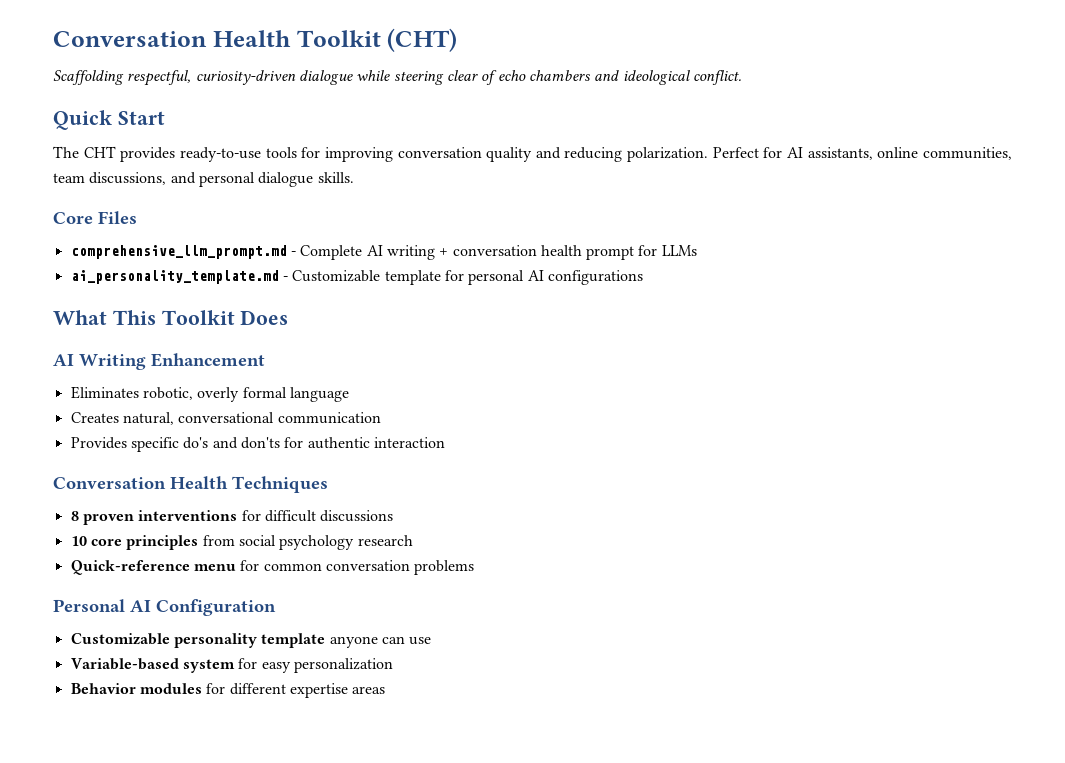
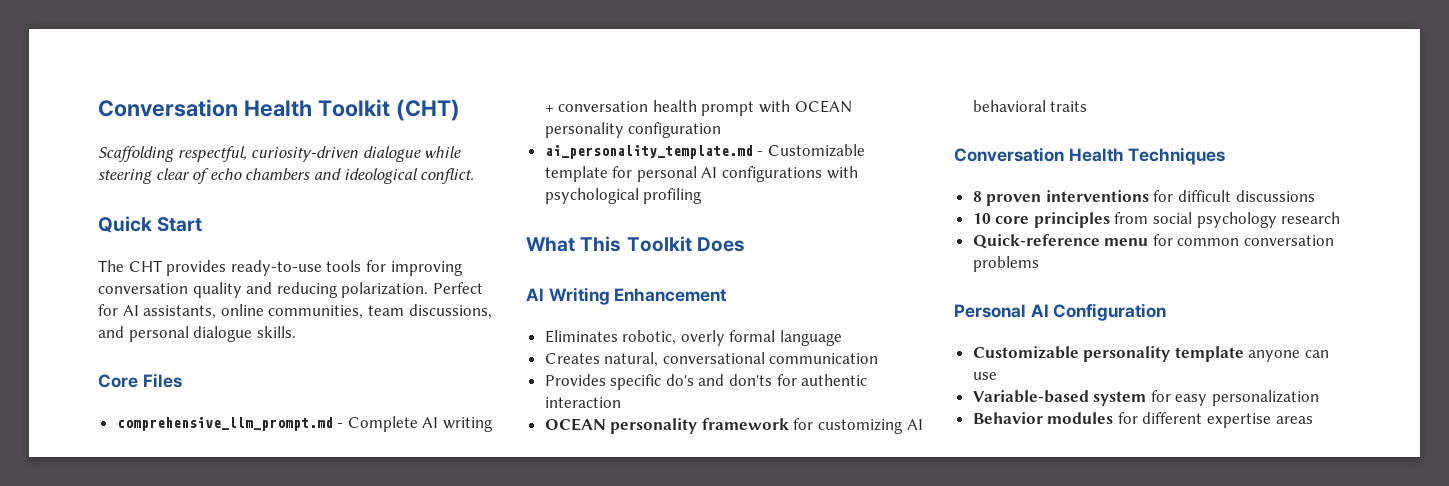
[638,245,697,256] for LLMs -> [759,100,852,113] [544,122,722,138] with OCEAN personality configuration
(643, 277) none -> [826,166,858,179] [544,188,703,204] with psychological profiling
(445, 442) none -> [544,418,923,434] [972,100,1088,112] // OCEAN personality framework for customizing AI behavioral traits

